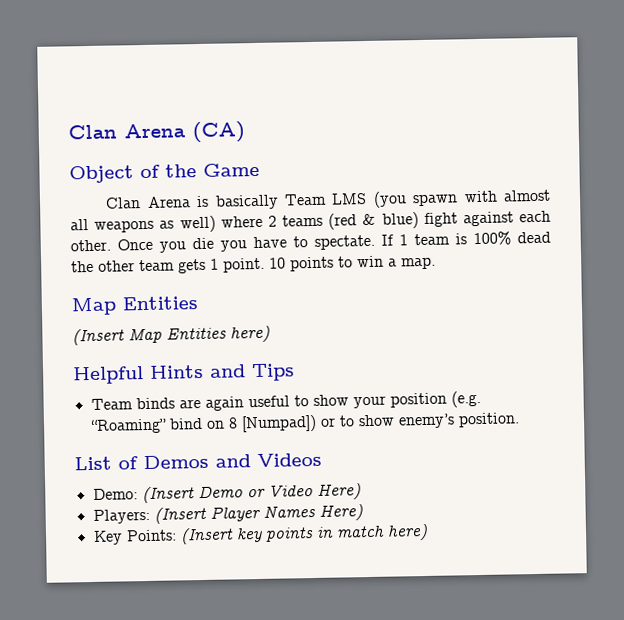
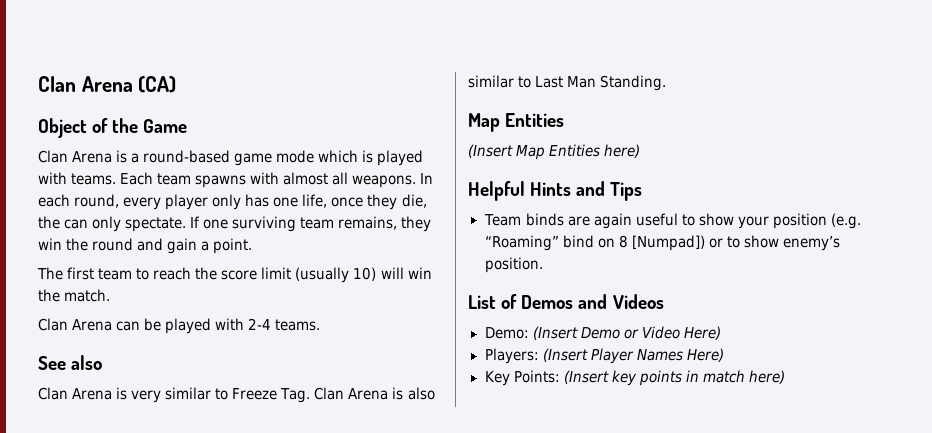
[214,189,551,210] [70,210,551,233] [70,231,551,253] [71,255,436,274] basically Team LMS (you spawn with almost all weapons as well) where 2 teams (red & blue) fight against each other. Once you die you have to spectate. If 1 team is 100% dead the other team gets 1 point. 10 points to win a map. -> [131,150,424,166] [38,172,434,188] [38,194,427,210] [38,216,432,232] [38,238,253,254] [37,267,432,283] [38,289,111,302] [38,318,321,334] [38,355,103,370] [38,387,435,403] [468,75,667,91] a round-based game mode which is played with teams. Each team spawns with almost all weapons. In each round, every player only has one life, once they die, the can only spectate. If one surviving team remains, they win the round and gain a point. // The first team to reach the score limit (usually 10) will win the match. // Clan Arena can be played with 2-4 teams. // See also // Clan Arena is very similar to Freeze Tag. Clan Arena is also similar to Last Man Standing.

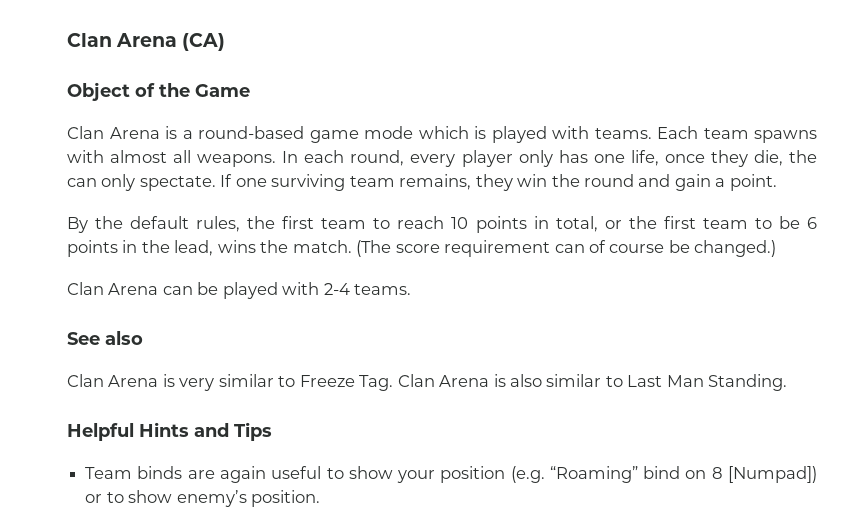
[37,267,432,283] [38,289,111,302] The first team to reach the score limit (usually 10) will win the match. -> [67,216,818,233] [67,240,777,257] By the default rules, the first team to reach 10 points in total, or the first team to be 6 points in the lead, wins the match. (The score requirement can of course be changed.)
[468,113,565,132] [468,144,641,160] // Map Entities // (Insert Map Entities here) -> (788, 382) none
[468,294,664,309] [484,326,721,340] [484,348,724,364] [484,370,785,386] // List of Demos and Videos // Demo: (Insert Demo or Video Here) // Players: (Insert Player Names Here) // Key Points: (Insert key points in match here) -> (320, 498) none

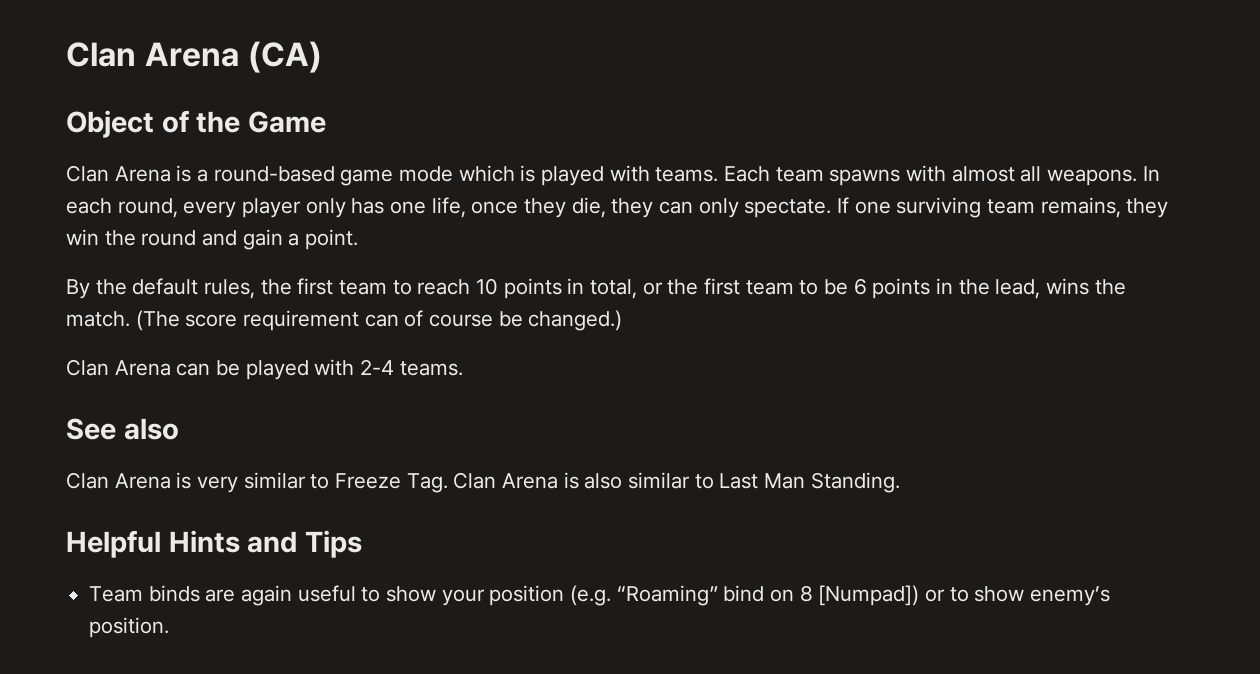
[789,150,817,163] the -> [611,198,654,218] they

